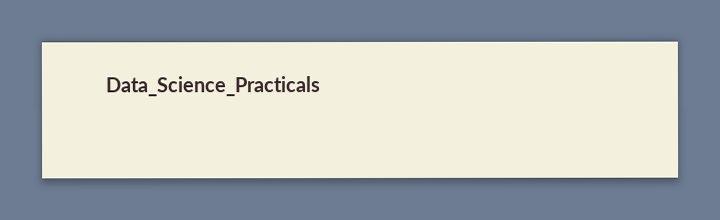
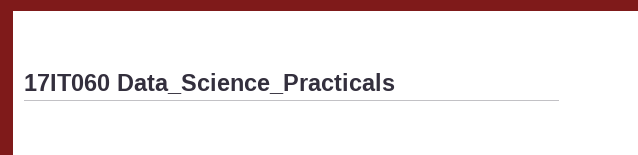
(105, 86) none -> [24,74,110,91] 17IT060

